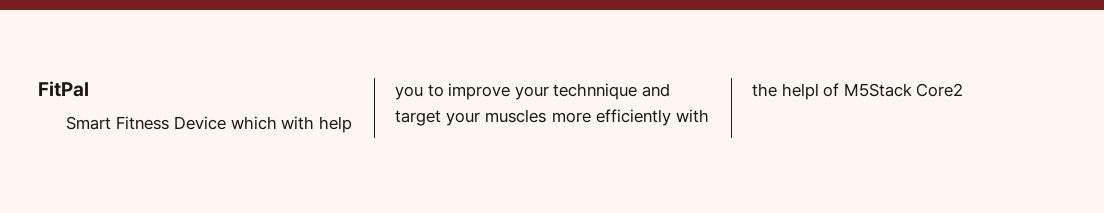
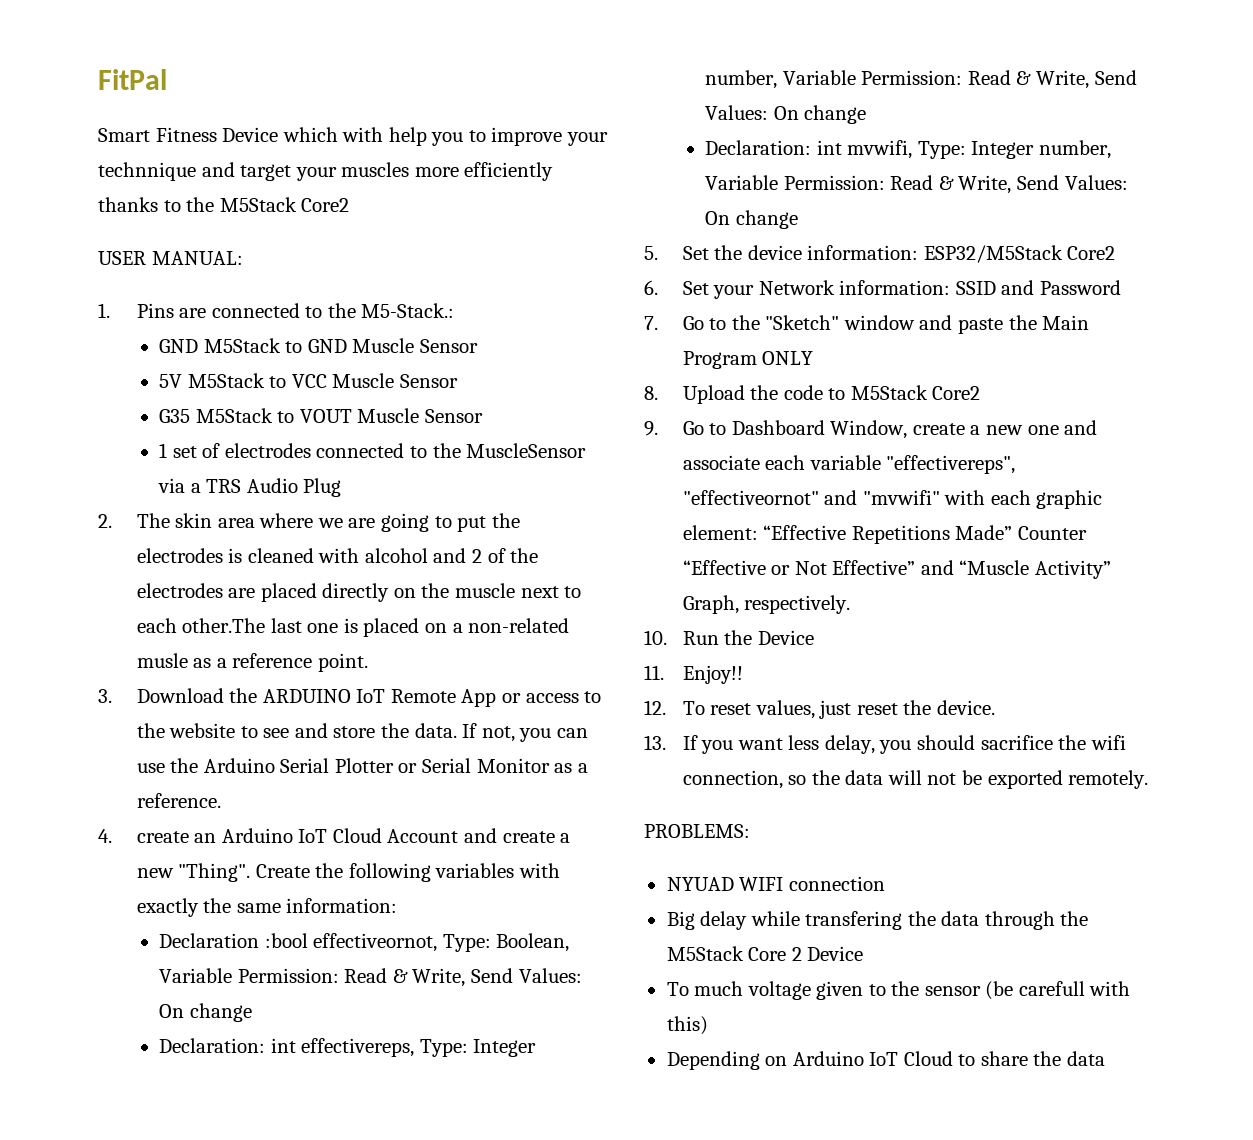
[676,109,709,123] [752,83,964,100] with the helpl of M5Stack Core2 -> [98,197,350,212] [98,251,243,265] [98,303,455,318] [159,338,478,353] [159,373,458,388] [159,408,483,423] [159,443,587,458] [158,478,342,497] [98,513,520,532] [136,548,539,563] [136,583,582,602] [136,618,570,637] [136,653,368,672] [98,688,602,707] [136,723,588,742] [136,758,588,773] [136,793,221,808] [98,828,571,843] [136,863,560,882] [136,898,398,917] [159,933,570,952] [159,968,582,987] [159,1003,252,1022] [159,1038,537,1057] [705,70,1137,89] [705,105,867,124] [705,140,1111,159] [705,175,1128,194] [705,210,798,229] [644,245,1116,263] [644,280,1121,299] [644,315,1090,334] [682,351,814,369] [644,385,981,404] [644,420,1098,439] [682,455,1016,474] [682,490,1103,509] [682,525,1087,544] [682,560,1111,579] [682,595,851,614] [644,630,814,645] [644,665,743,684] [644,700,995,719] [644,735,1126,754] [682,770,1149,789] [644,824,750,838] [666,876,885,891] [666,911,1089,930] [666,946,864,961] [666,981,1131,1000] [666,1016,708,1035] [666,1051,1105,1070] thanks to the M5Stack Core2 // USER MANUAL: // 1. Pins are connected to the M5-Stack.: // GND M5Stack to GND Muscle Sensor // 5V M5Stack to VCC Muscle Sensor // G35 M5Stack to VOUT Muscle Sensor // 1 set of electrodes connected to the MuscleSensor via a TRS Audio Plug // 2. The skin area where we are going to put the electrodes is cleaned with alcohol and 2 of the electrodes are placed directly on the muscle next to each other.The last one is placed on a non-related musle as a reference point. // 3. Download the ARDUINO IoT Remote App or access to the website to see and store the data. If not, you can use the Arduino Serial Plotter or Serial Monitor as a reference. // 4. create an Arduino IoT Cloud Account and create a new "Thing". Create the following variables with exactly the same information: // Declaration :bool effectiveornot, Type: Boolean, Variable Permission: Read & Write, Send Values: On change // Declaration: int effectivereps, Type: Integer number, Variable Permission: Read & Write, Send Values: On change // Declaration: int mvwifi, Type: Integer number, Variable Permission: Read & Write, Send Values: On change // 5. Set the device information: ESP32/M5Stack Core2 // 6. Set your Network information: SSID and Password // 7. Go to the "Sketch" window and paste the Main Program ONLY // 8. Upload the code to M5Stack Core2 // 9. Go to Dashboard Window, create a new one and associate each variable "effectivereps", "effectiveornot" and "mvwifi" with each graphic element: “Effective Repetitions Made” Counter “Effective or Not Effective” and “Muscle Activity” Graph, respectively. // 10. Run the Device // 11. Enjoy!! // 12. To reset values, just reset the device. // 13. If you want less delay, you should sacrifice the wifi connection, so the data will not be exported remotely. // PROBLEMS: // NYUAD WIFI connection // Big delay while transfering the data through the M5Stack Core 2 Device // To much voltage given to the sensor (be carefull with this) // Depending on Arduino IoT Cloud to share the data

